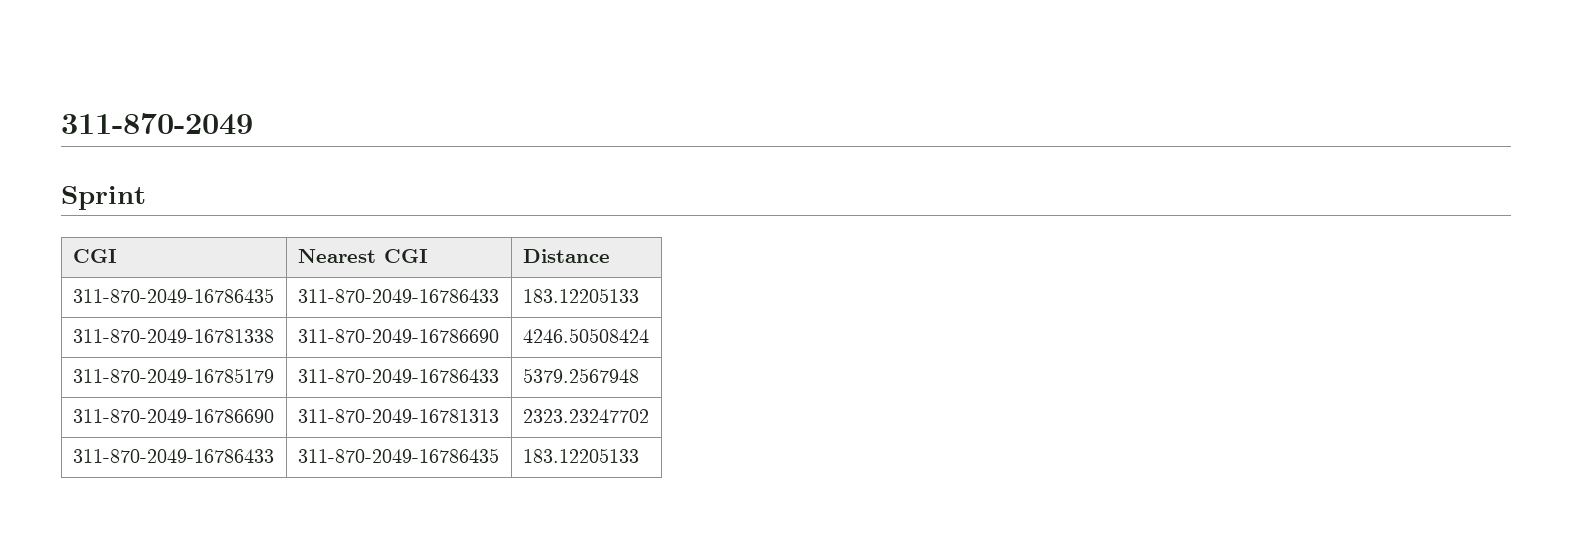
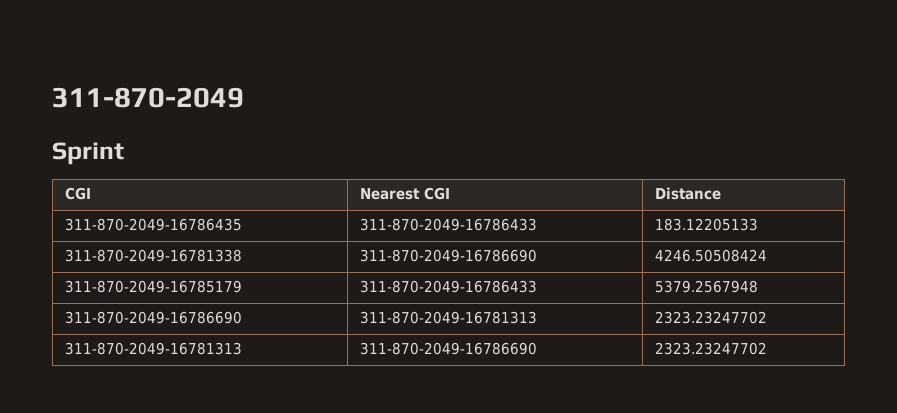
[72,449,274,463] [297,448,499,463] [522,448,639,463] 311-870-2049-16786433 | 311-870-2049-16786435 | 183.12205133 -> [64,342,242,355] [359,342,537,355] [654,342,767,355] 311-870-2049-16781313 | 311-870-2049-16786690 | 2323.23247702

